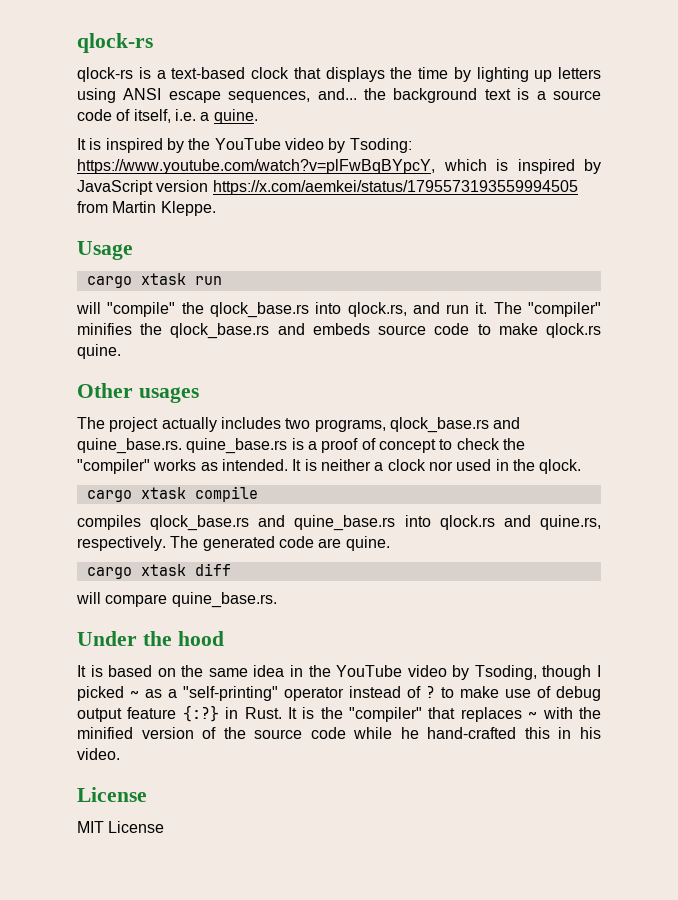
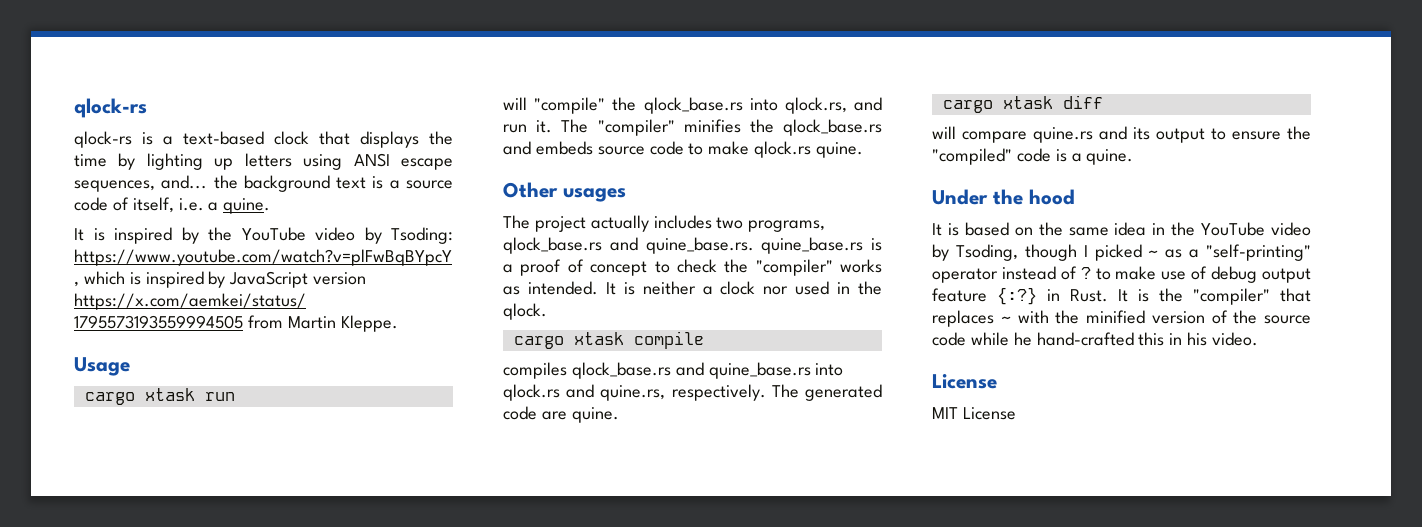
[171,592,277,608] quine_base.rs. -> [1033,126,1311,143] [932,148,1134,165] quine.rs and its output to ensure the "compiled" code is a quine.

